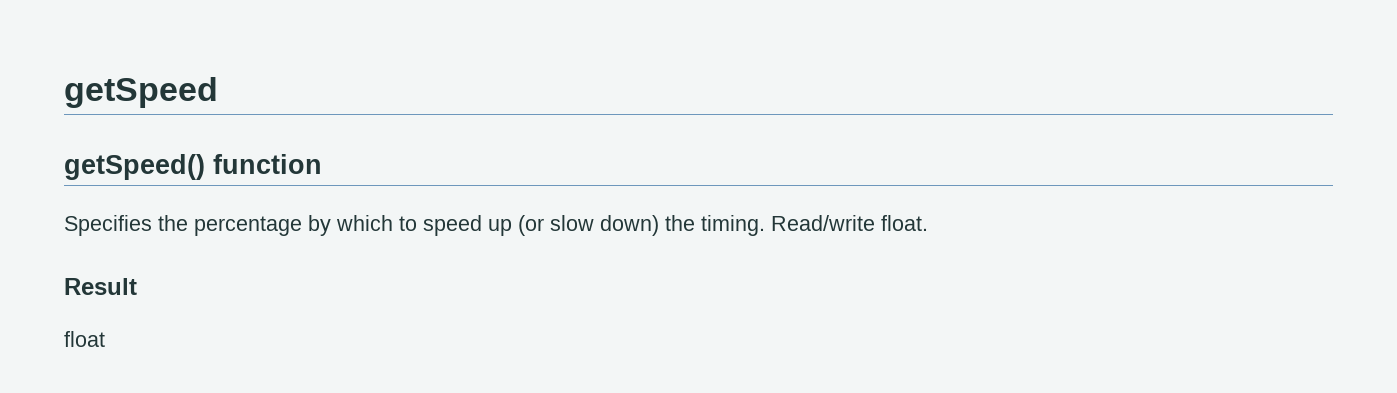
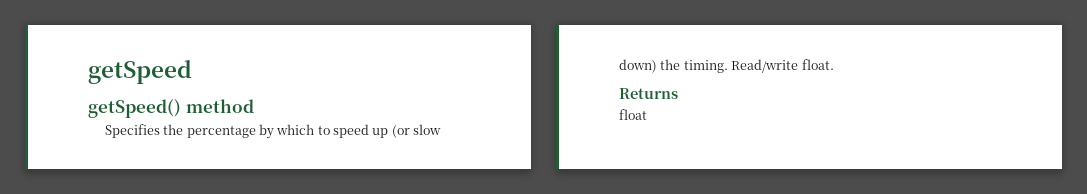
[213,154,322,174] function -> [185,99,254,113] method
[64,278,137,295] Result -> [619,88,678,99] Returns

